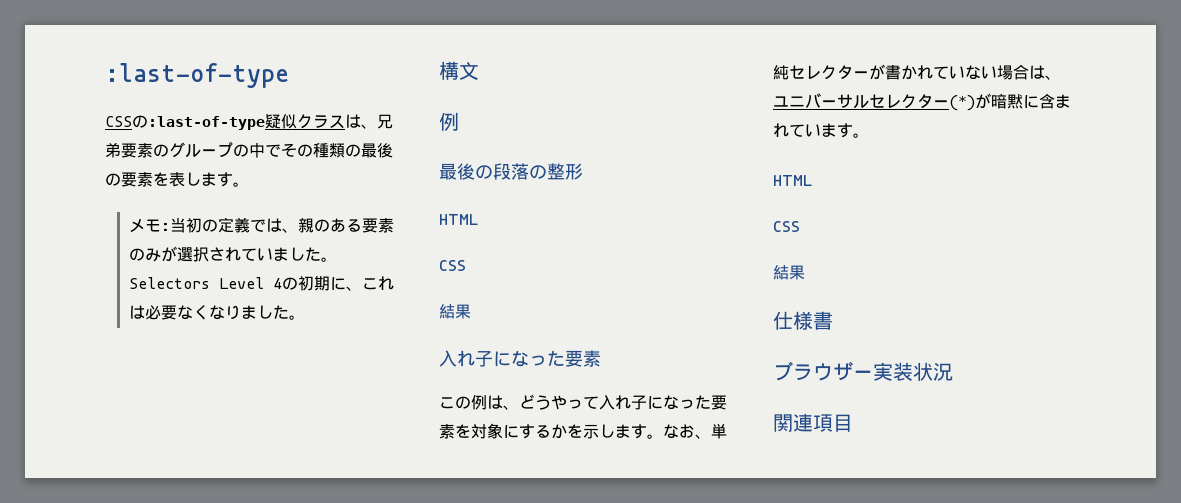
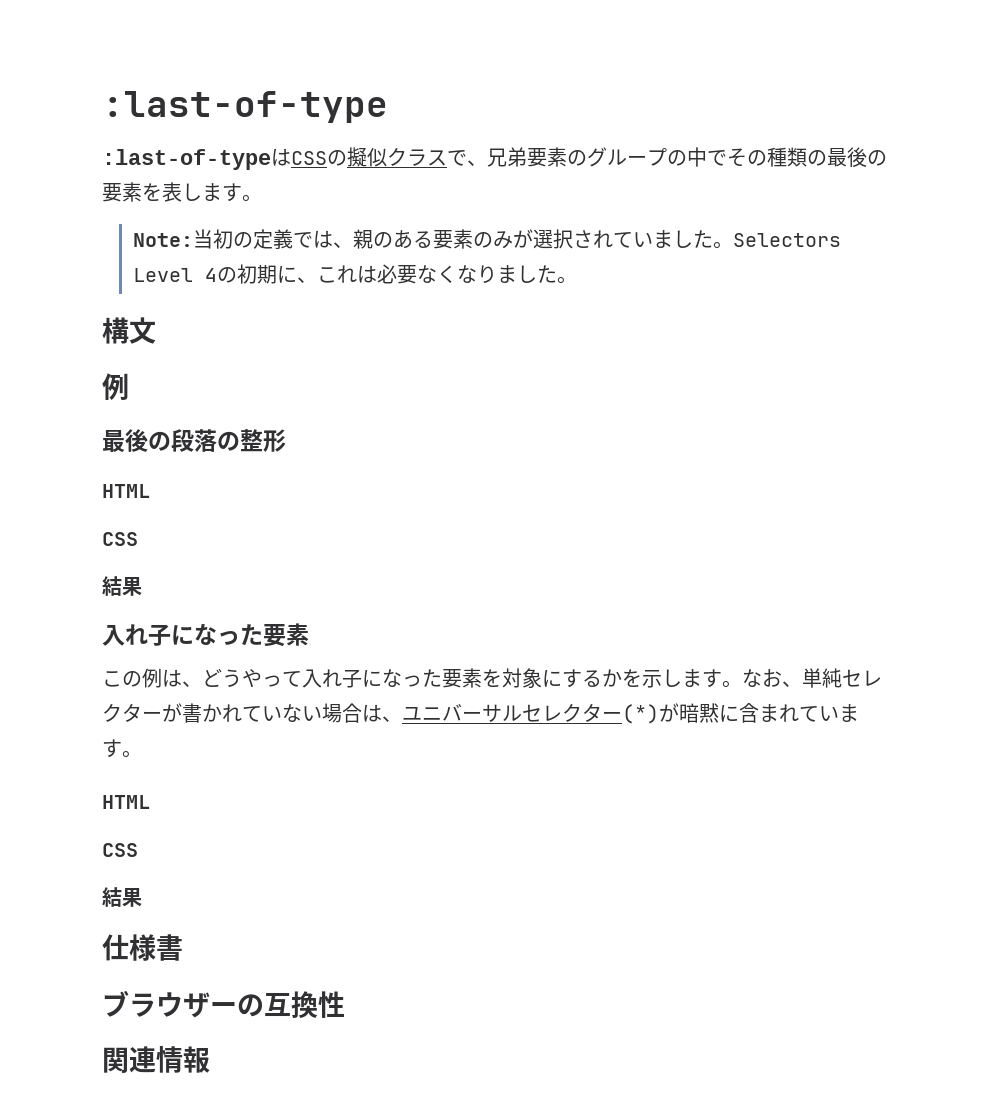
[105,114,281,130] CSSの:last-of-type疑 -> [102,147,367,170] :last-of-typeはCSSの擬
[345,114,361,128] は -> [447,150,467,166] で
[128,218,170,233] メモ: -> [132,233,193,247] Note:
[873,362,953,381] 実装状況 -> [237,991,345,1019] の互換性
[813,414,853,432] 項目 -> [156,1046,210,1073] 情報

